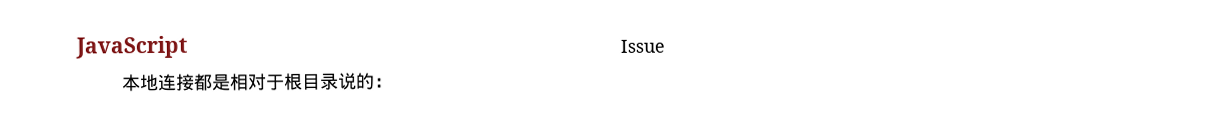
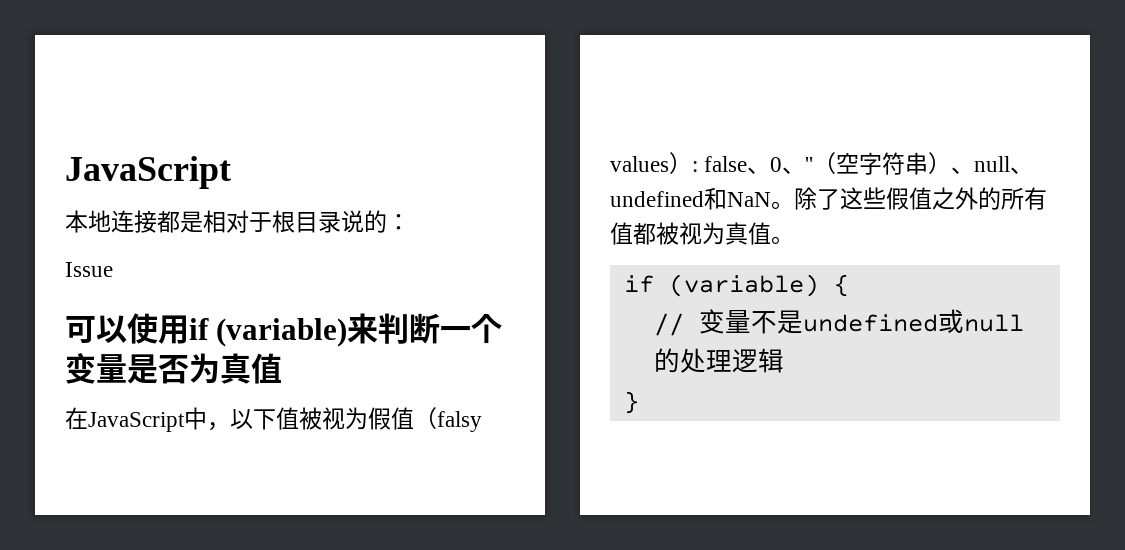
(665, 46) none -> [65,313,503,347] [65,353,282,384] [65,407,482,432] [610,152,1034,175] [610,187,1047,210] [610,222,794,245] [623,274,849,297] [653,309,1024,336] [653,348,784,373] [623,391,639,414] // 可以使用if (variable)来判断一个变量是否为真值 // 在JavaScript中，以下值被视为假值（falsy values）: false、0、''（空字符串）、null、undefined和NaN。除了这些假值之外的所有值都被视为真值。 // if (variable) { // // 变量不是undefined或null的处理逻辑 // }

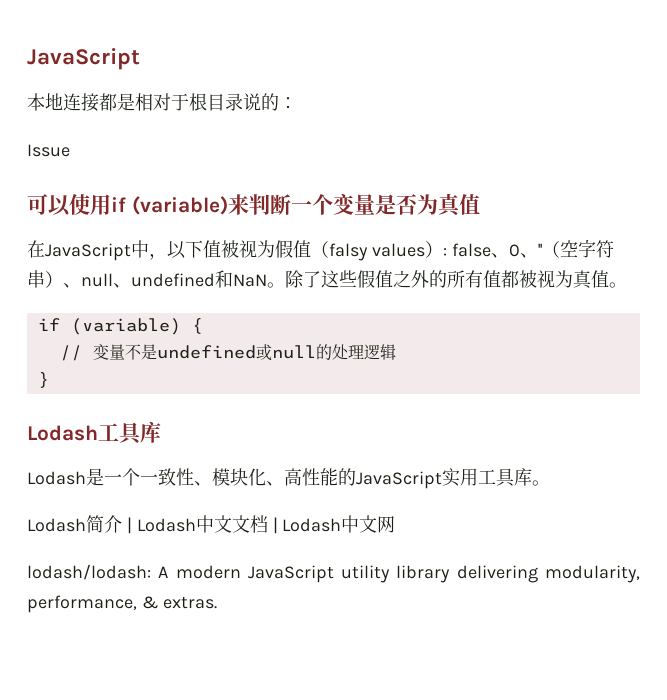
(639, 402) none -> [27,421,161,445] [27,468,550,489] [27,515,396,534] [27,564,640,583] [27,595,217,613] // Lodash工具库 // Lodash是一个一致性、模块化、高性能的JavaScript实用工具库。 // Lodash简介 | Lodash中文文档 | Lodash中文网 // lodash/lodash: A modern JavaScript utility library delivering modularity, performance, & extras.

